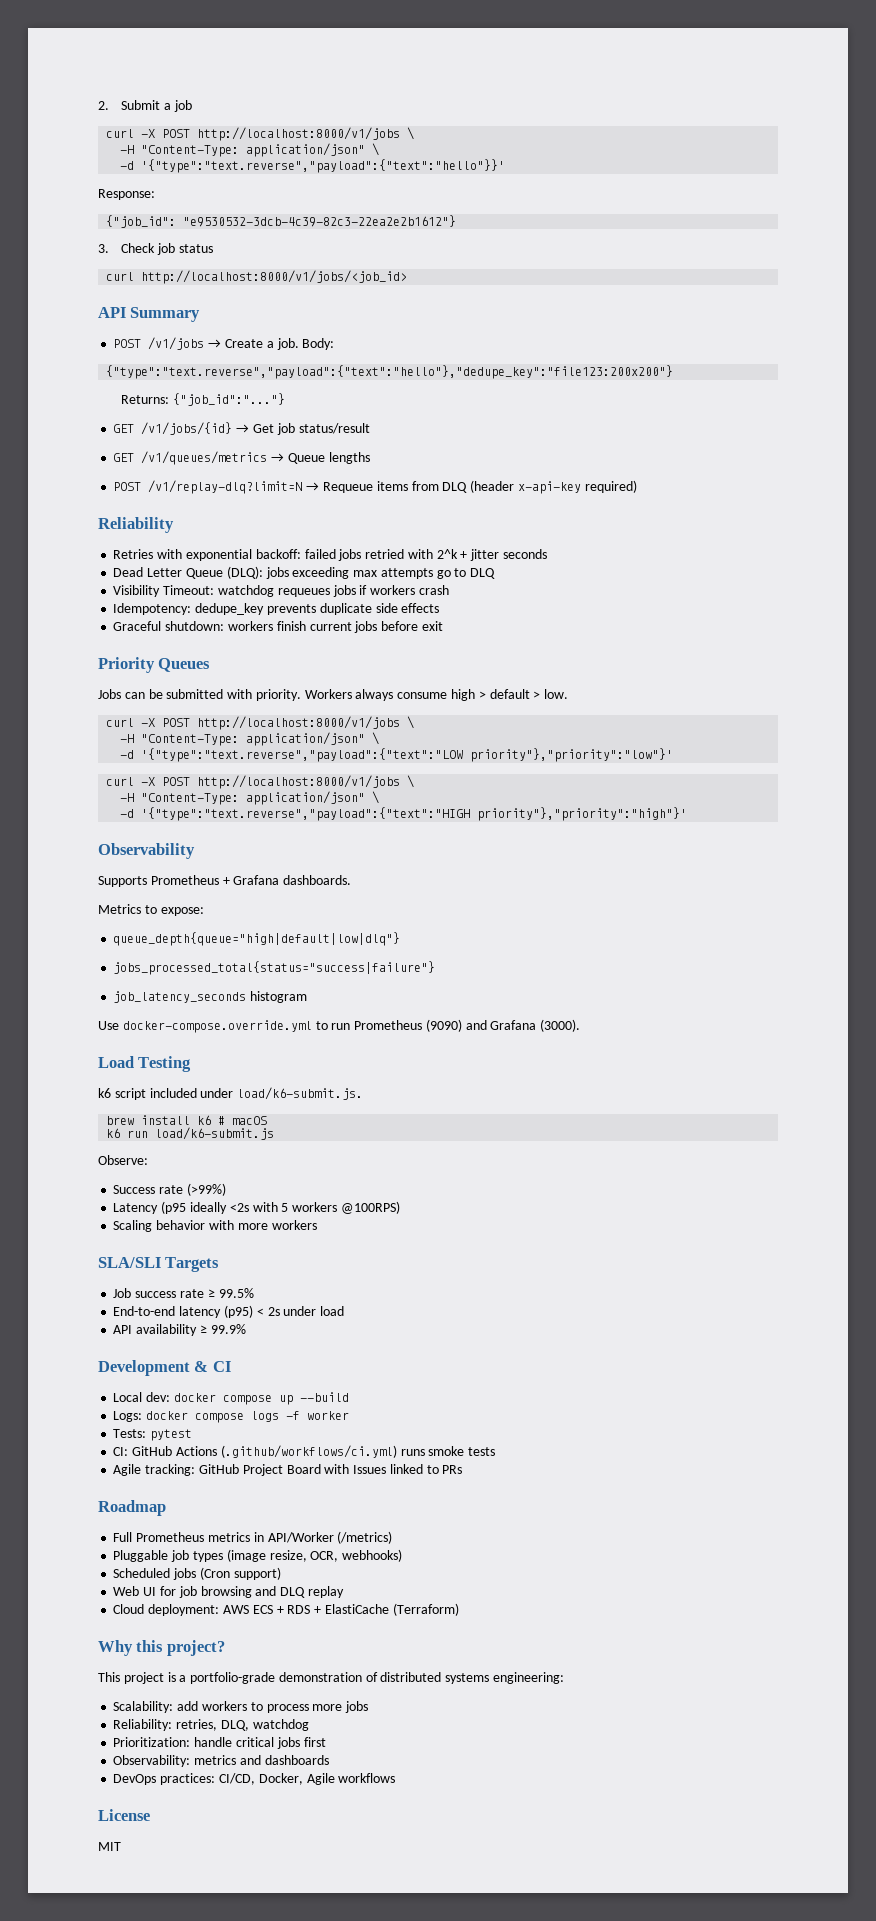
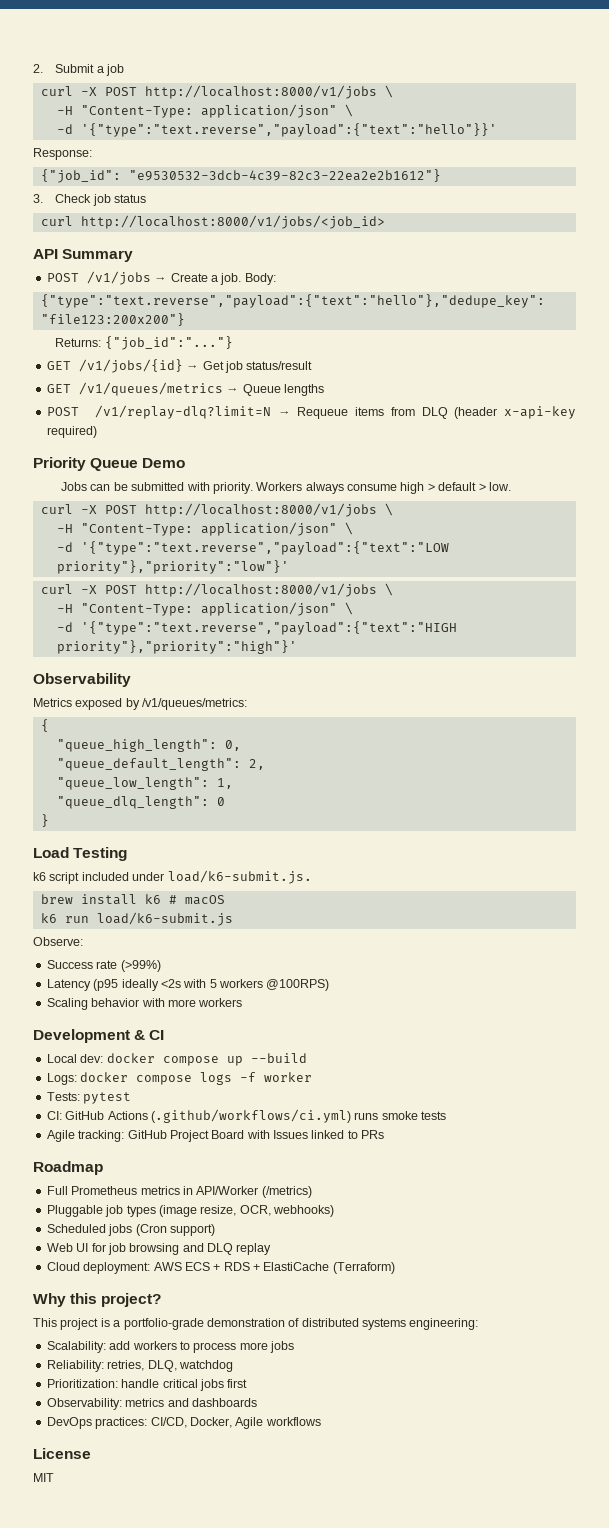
[98,517,174,533] [113,549,547,561] [113,566,496,579] [113,585,449,597] [113,603,440,615] [113,621,443,633] [98,657,211,673] Reliability // Retries with exponential backoff: failed jobs retried with 2^k + jitter seconds // Dead Letter Queue (DLQ): jobs exceeding max attempts go to DLQ // Visibility Timeout: watchdog requeues jobs if workers crash // Idempotency: dedupe_key prevents duplicate side effects // Graceful shutdown: workers finish current jobs before exit // Priority Queues -> [33,457,186,471] Priority Queue Demo
[98,875,352,887] [98,904,204,916] [113,932,401,946] [113,961,436,975] [113,991,308,1003] [98,1019,581,1033] Supports Prometheus + Grafana dashboards. // Metrics to expose: // queue_depth{queue="high|default|low|dlq"} // jobs_processed_total{status="success|failure"} // job_latency_seconds histogram // Use docker-compose.override.yml to run Prometheus (9090) and Grafana (3000). -> [33,698,248,710] [40,719,49,732] [56,739,241,752] [56,758,265,771] [56,777,233,790] [56,796,225,809] [40,814,49,827] Metrics exposed by /v1/queues/metrics: // { // "queue_high_length": 0, // "queue_default_length": 2, // "queue_low_length": 1, // "queue_dlq_length": 0 // }
[98,1257,220,1272] [113,1288,254,1298] [113,1305,345,1318] [113,1324,246,1336] // SLA/SLI Targets // Job success rate ≥ 99.5% // End-to-end latency (p95) < 2s under load // API availability ≥ 99.9% -> (243, 1002) none

